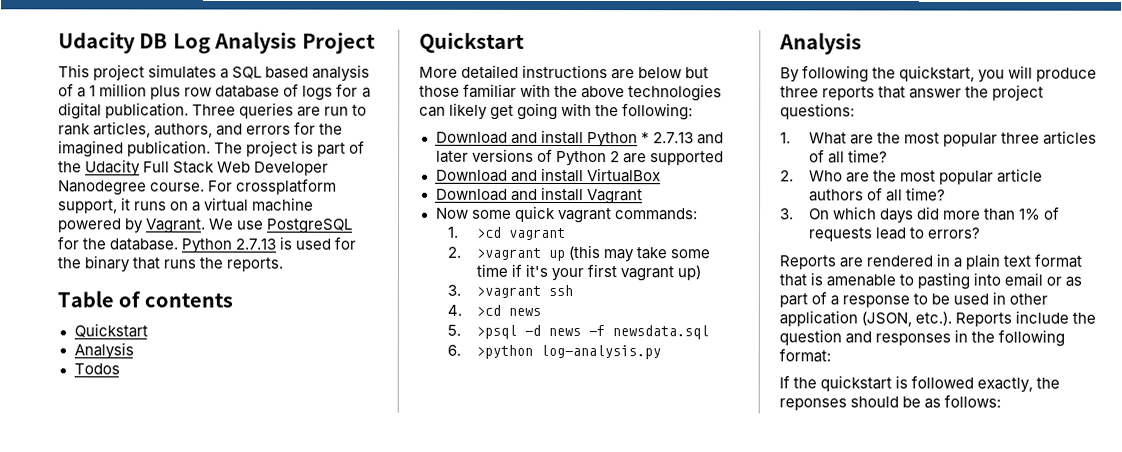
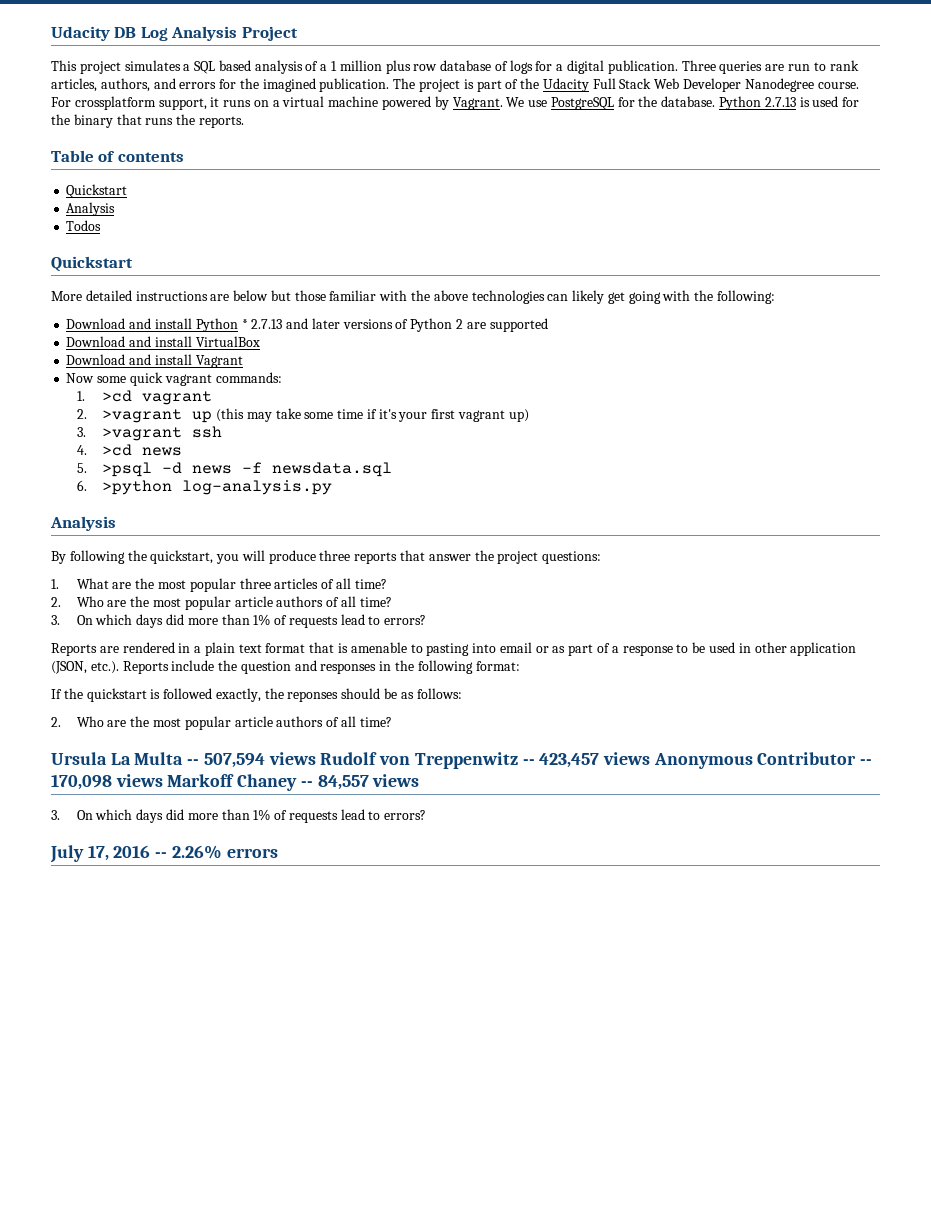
(1002, 401) none -> [51,716,392,730] [51,752,873,769] [51,774,420,791] [51,809,427,823] [50,845,278,863] // 2. Who are the most popular article authors of all time? // Ursula La Multa -- 507,594 views Rudolf von Treppenwitz -- 423,457 views Anonymous Contributor -- 170,098 views Markoff Chaney -- 84,557 views // 3. On which days did more than 1% of requests lead to errors? // July 17, 2016 -- 2.26% errors

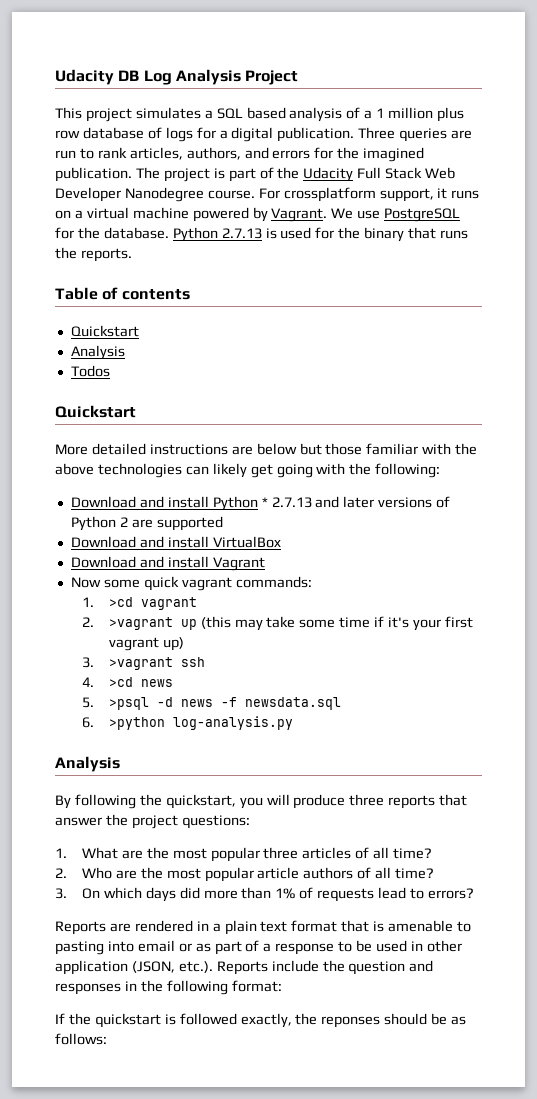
[51,716,392,730] [51,752,873,769] [51,774,420,791] [51,809,427,823] [50,845,278,863] // 2. Who are the most popular article authors of all time? // Ursula La Multa -- 507,594 views Rudolf von Treppenwitz -- 423,457 views Anonymous Contributor -- 170,098 views Markoff Chaney -- 84,557 views // 3. On which days did more than 1% of requests lead to errors? // July 17, 2016 -- 2.26% errors -> (107, 1039) none

